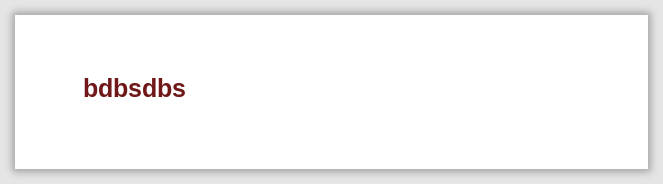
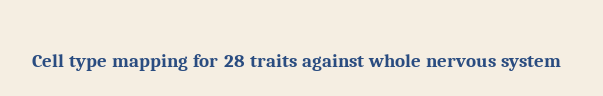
[83,78,186,97] bdbsdbs -> [32,54,562,71] Cell type mapping for 28 traits against whole nervous system

